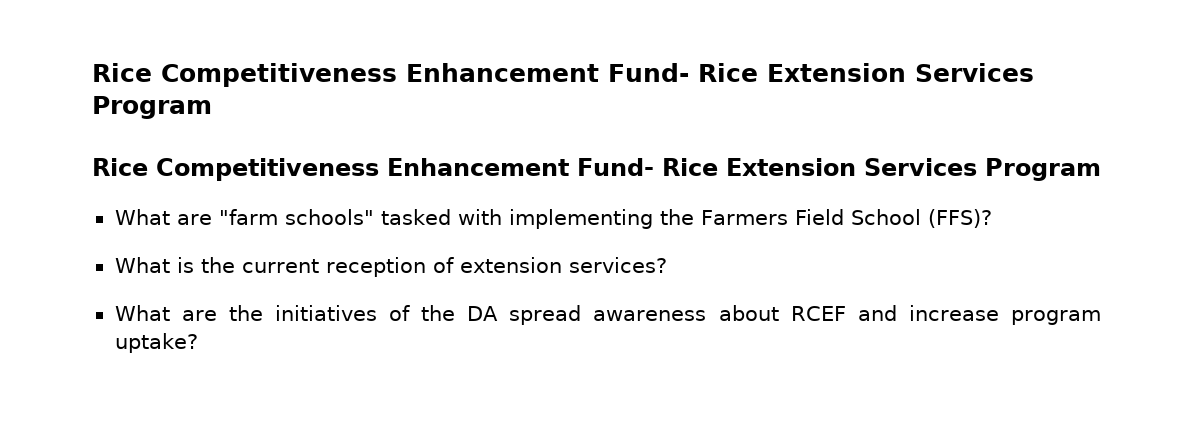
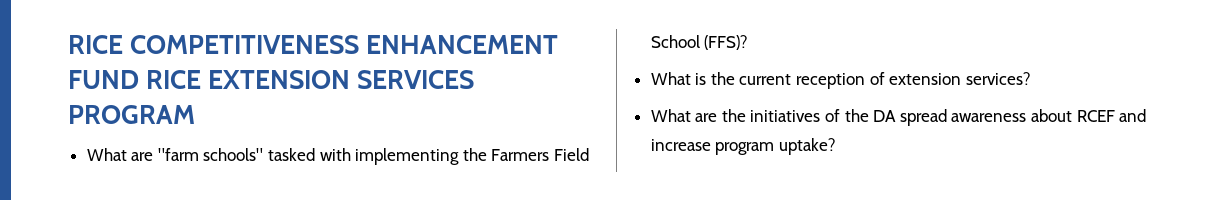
[92,63,1034,87] [92,96,212,119] [92,158,1101,181] Rice Competitiveness Enhancement Fund- Rice Extension Services Program // Rice Competitiveness Enhancement Fund- Rice Extension Services Program -> [68,35,559,54] [68,70,475,89] [68,105,195,124] RICE COMPETITIVENESS ENHANCEMENT FUND RICE EXTENSION SERVICES PROGRAM

